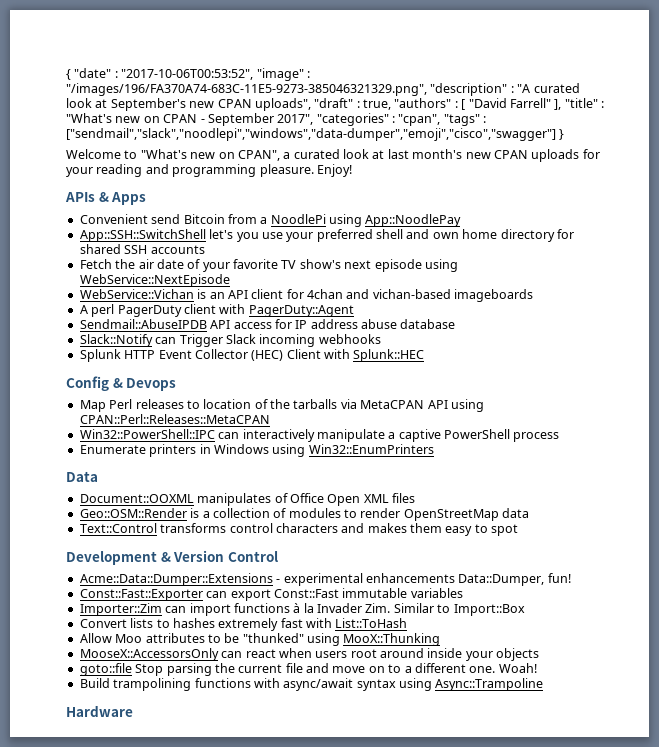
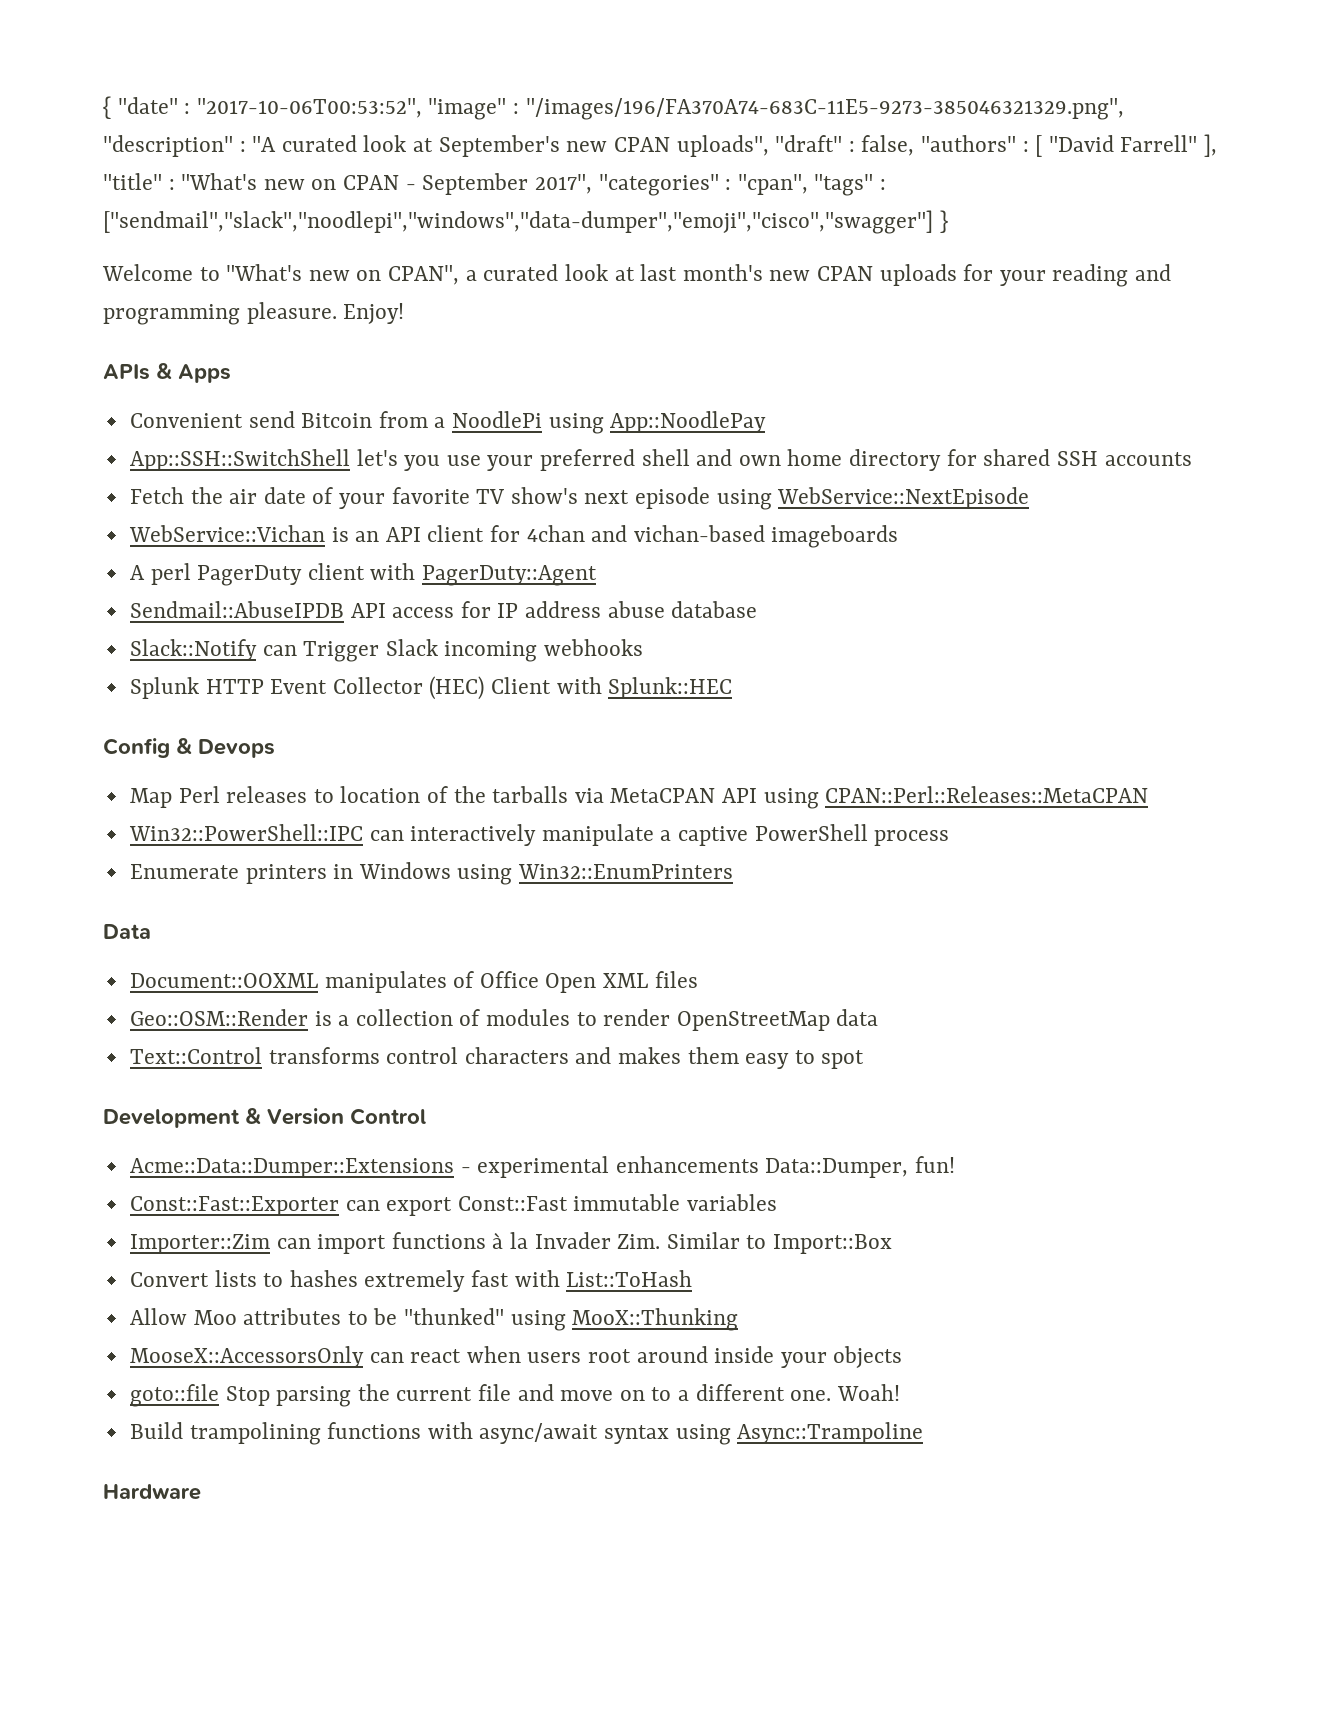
[363,99,391,110] true, -> [861,135,915,156] false,

